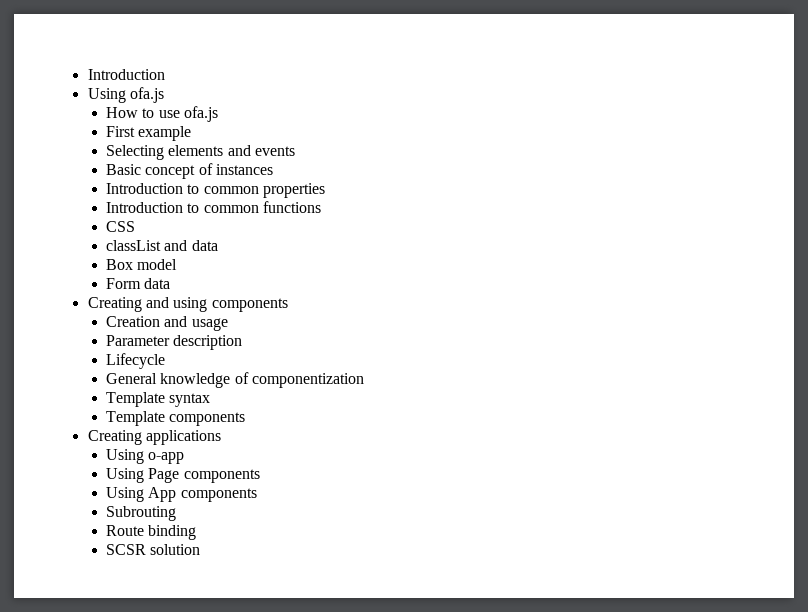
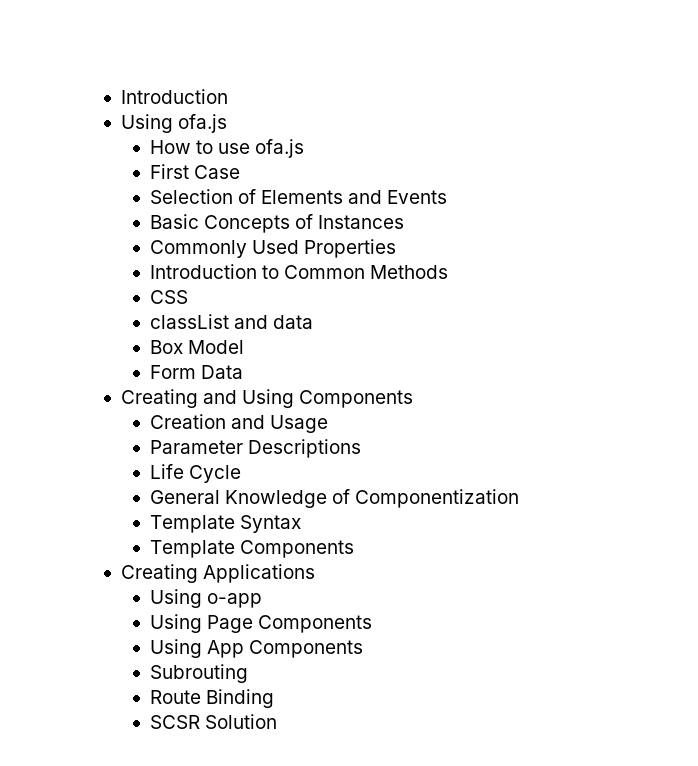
[138,126,192,141] [106,145,296,160] [106,163,274,179] [106,183,326,198] [106,201,322,213] example // Selecting elements and events // Basic concept of instances // Introduction to common properties // Introduction to common functions -> [194,165,241,179] [149,189,448,204] [149,214,405,233] [149,239,397,258] [149,264,449,279] Case // Selection of Elements and Events // Basic Concepts of Instances // Commonly Used Properties // Introduction to Common Methods
[137,259,178,270] model -> [188,340,245,354] Model
[144,278,171,289] data -> [201,365,244,379] Data
[173,297,288,312] using components -> [242,389,414,408] Using Components
[191,318,228,331] usage -> [270,415,329,433] Usage
[173,335,243,350] [106,353,166,369] [106,372,365,388] [106,392,211,407] [106,411,246,426] [87,430,221,445] description // Lifecycle // General knowledge of componentization // Template syntax // Template components // Creating applications -> [248,439,362,458] [149,464,242,483] [149,489,520,508] [149,515,302,533] [149,540,355,558] [120,564,316,583] Descriptions // Life Cycle // General Knowledge of Componentization // Template Syntax // Template Components // Creating Applications
[183,469,260,483] components -> [258,615,373,633] Components
[180,488,257,502] components -> [249,640,364,658] Components
[148,525,197,540] binding -> [206,689,275,708] Binding
[150,544,201,555] solution -> [205,714,278,729] Solution

